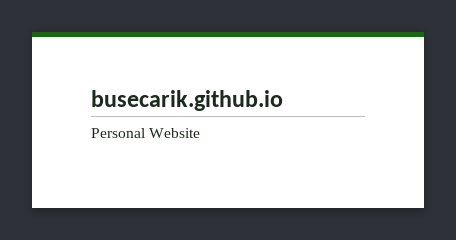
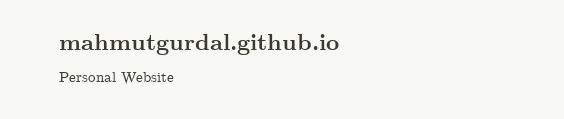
[91,90,283,111] busecarik.github.io -> [59,34,339,55] mahmutgurdal.github.io

